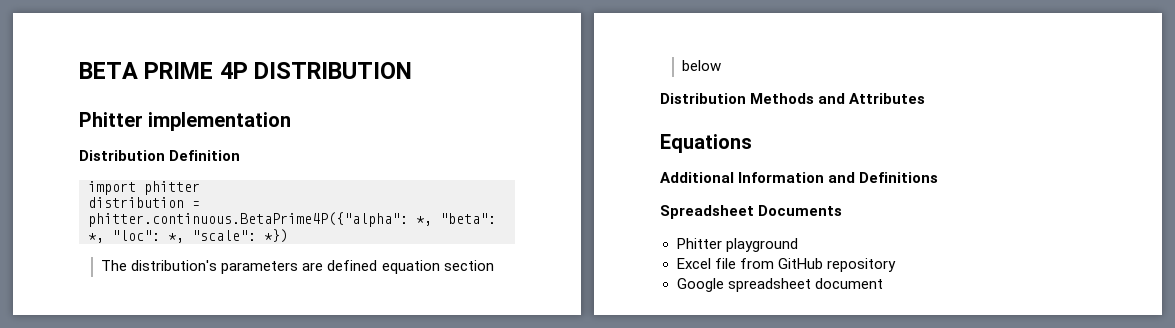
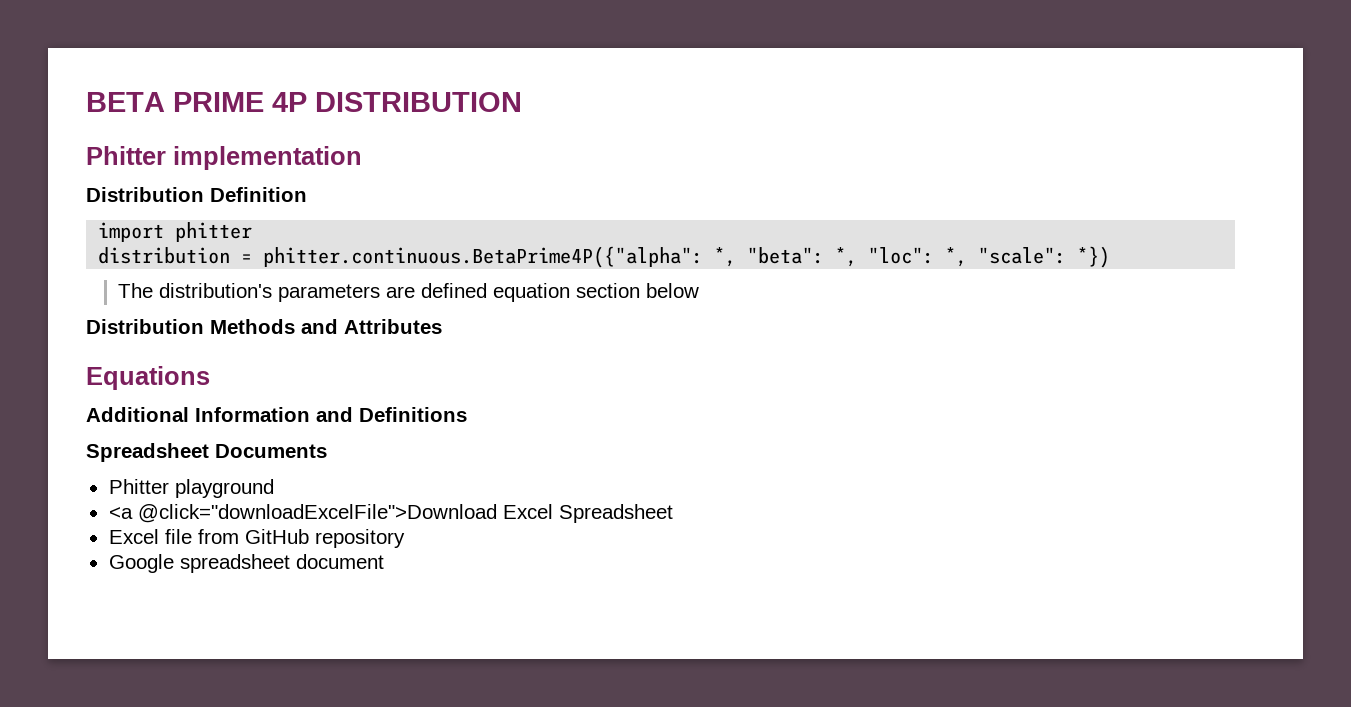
(798, 245) none -> [108,504,673,523] // <a @click="downloadExcelFile">Download Excel Spreadsheet

